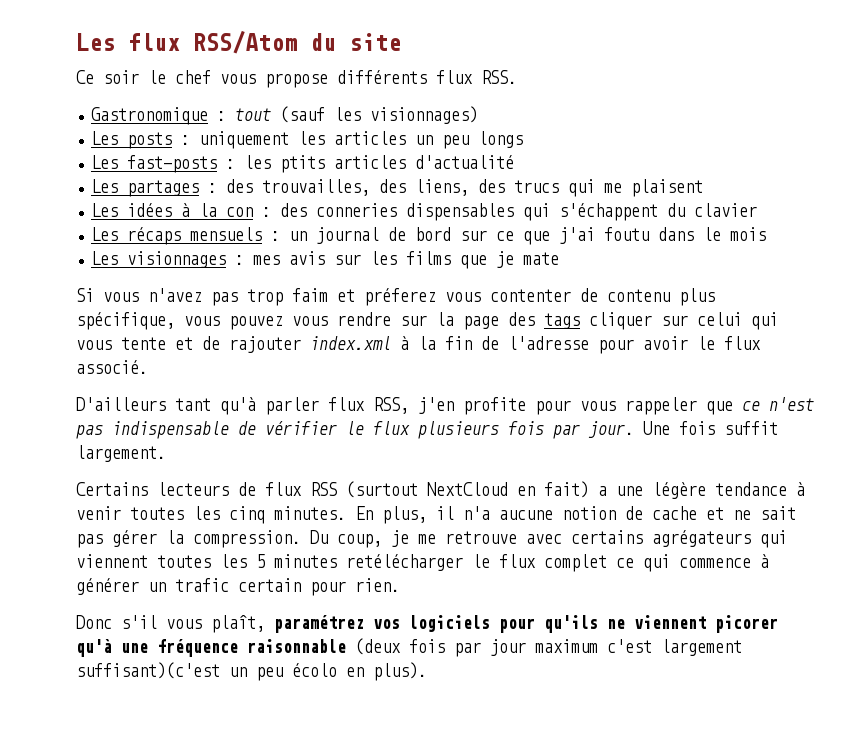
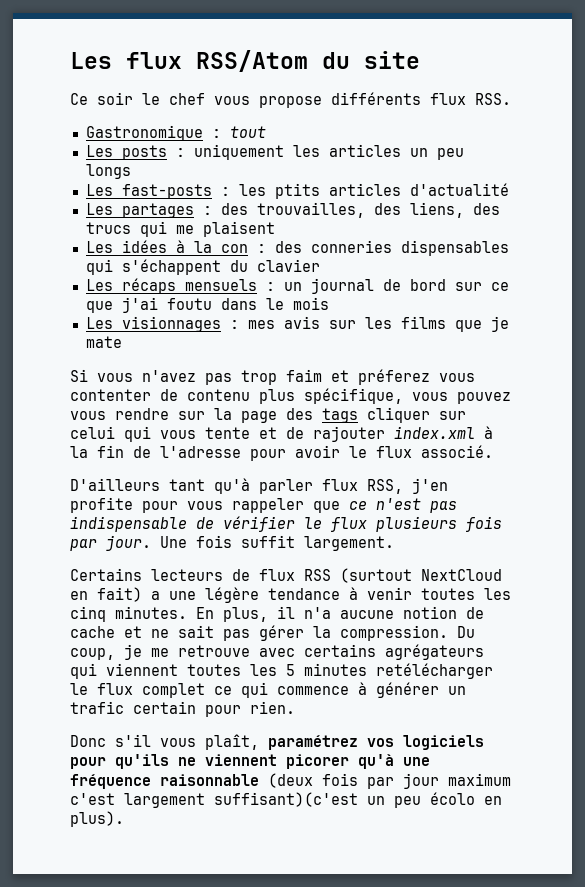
[280,106,479,124] (sauf les visionnages) -> (266, 132) none

